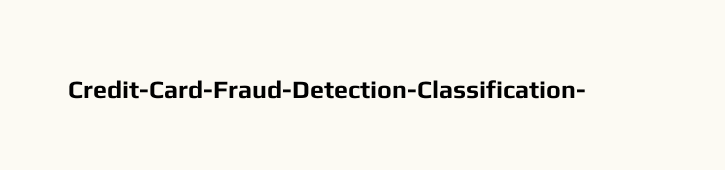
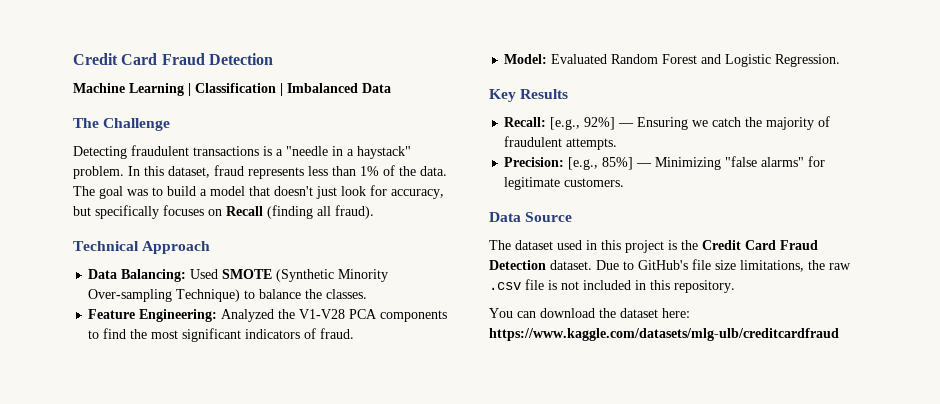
[68,80,586,99] Credit-Card-Fraud-Detection-Classification- -> [73,53,273,65] [73,83,391,96] [73,118,171,131] [73,145,411,159] [73,165,447,179] [73,185,444,199] [73,205,374,219] [73,241,211,254] [88,269,389,282] [88,289,368,302] [88,309,448,322] [88,328,355,342] [504,54,841,67] [489,89,569,102] [504,116,831,130] [504,136,618,150] [504,156,826,170] [504,177,625,190] [489,212,573,222] [489,240,818,253] [489,259,851,272] [489,279,735,293] [489,308,690,318] [489,328,839,341] Credit Card Fraud Detection // Machine Learning | Classification | Imbalanced Data // The Challenge // Detecting fraudulent transactions is a "needle in a haystack" problem. In this dataset, fraud represents less than 1% of the data. The goal was to build a model that doesn't just look for accuracy, but specifically focuses on Recall (finding all fraud). // Technical Approach // Data Balancing: Used SMOTE (Synthetic Minority Over-sampling Technique) to balance the classes. // Feature Engineering: Analyzed the V1-V28 PCA components to find the most significant indicators of fraud. // Model: Evaluated Random Forest and Logistic Regression. // Key Results // Recall: [e.g., 92%] — Ensuring we catch the majority of fraudulent attempts. // Precision: [e.g., 85%] — Minimizing "false alarms" for legitimate customers. // Data Source // The dataset used in this project is the Credit Card Fraud Detection dataset. Due to GitHub's file size limitations, the raw .csv file is not included in this repository. // You can download the dataset here: https://www.kaggle.com/datasets/mlg-ulb/creditcardfraud

